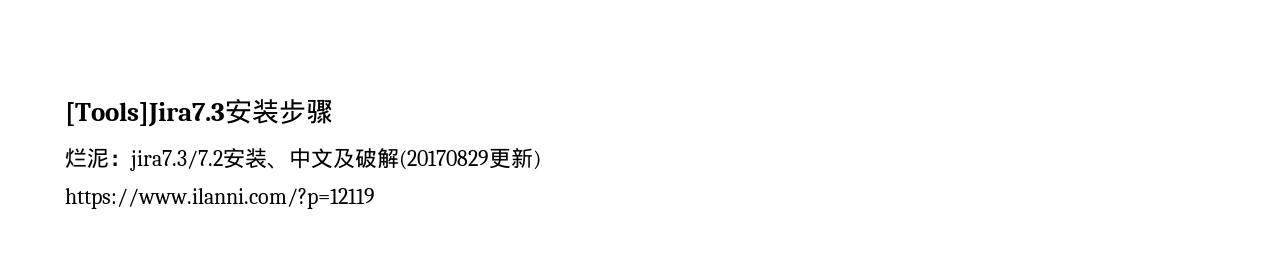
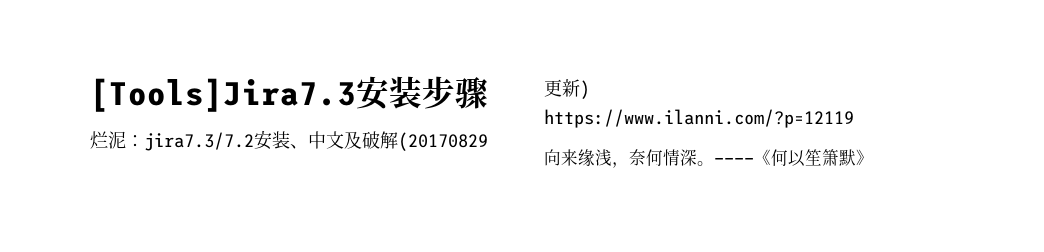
(375, 198) none -> [544,149,873,168] // 向来缘浅，奈何情深。----《何以笙箫默》

